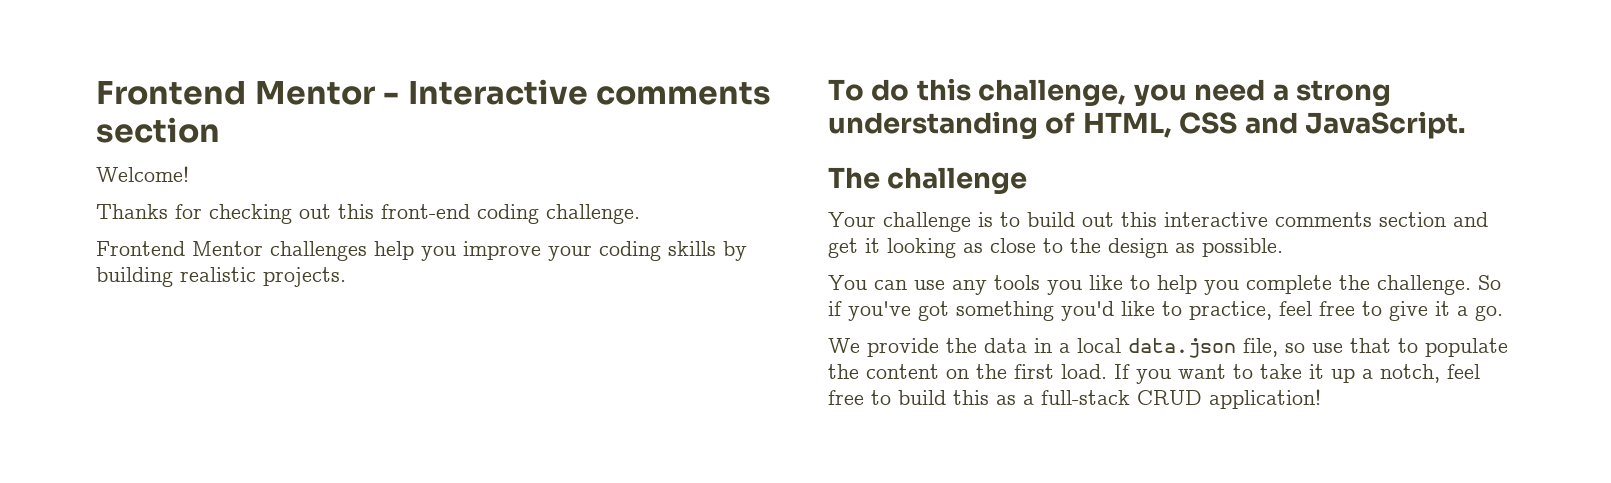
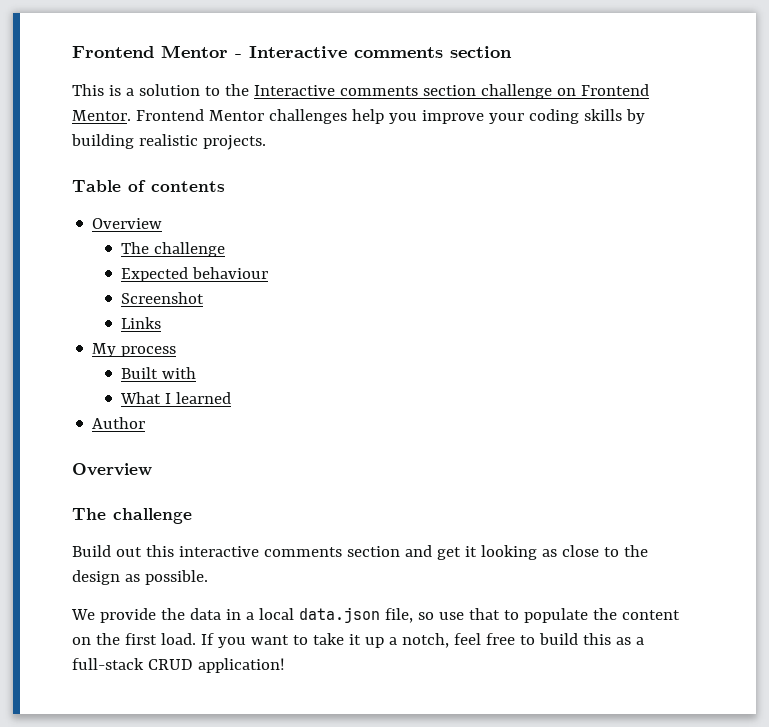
[96,166,189,182] [96,204,640,224] Welcome! // Thanks for checking out this front-end coding challenge. // -> [72,84,649,99] [72,110,131,121] This is a solution to the Interactive comments section challenge on Frontend Mentor.
[828,78,1391,106] [828,111,1467,139] [828,167,1028,194] [828,212,1075,232] To do this challenge, you need a strong understanding of HTML, CSS and JavaScript. // The challenge // Your challenge is to build -> [72,180,225,192] [92,218,163,229] [121,242,226,257] [121,267,269,282] [121,292,205,304] [121,317,162,329] [92,343,177,357] [121,367,197,379] [120,392,232,404] [92,417,146,429] [72,463,152,476] [72,508,192,524] [72,545,111,557] Table of contents // Overview // The challenge // Expected behaviour // Screenshot // Links // My process // Built with // What I learned // Author // Overview // The challenge // Build
[828,275,1501,295] [828,301,1503,321] // You can use any tools you like to help you complete the challenge. So if you've got something you'd like to practice, feel free to give it a go. -> (208, 577) none

